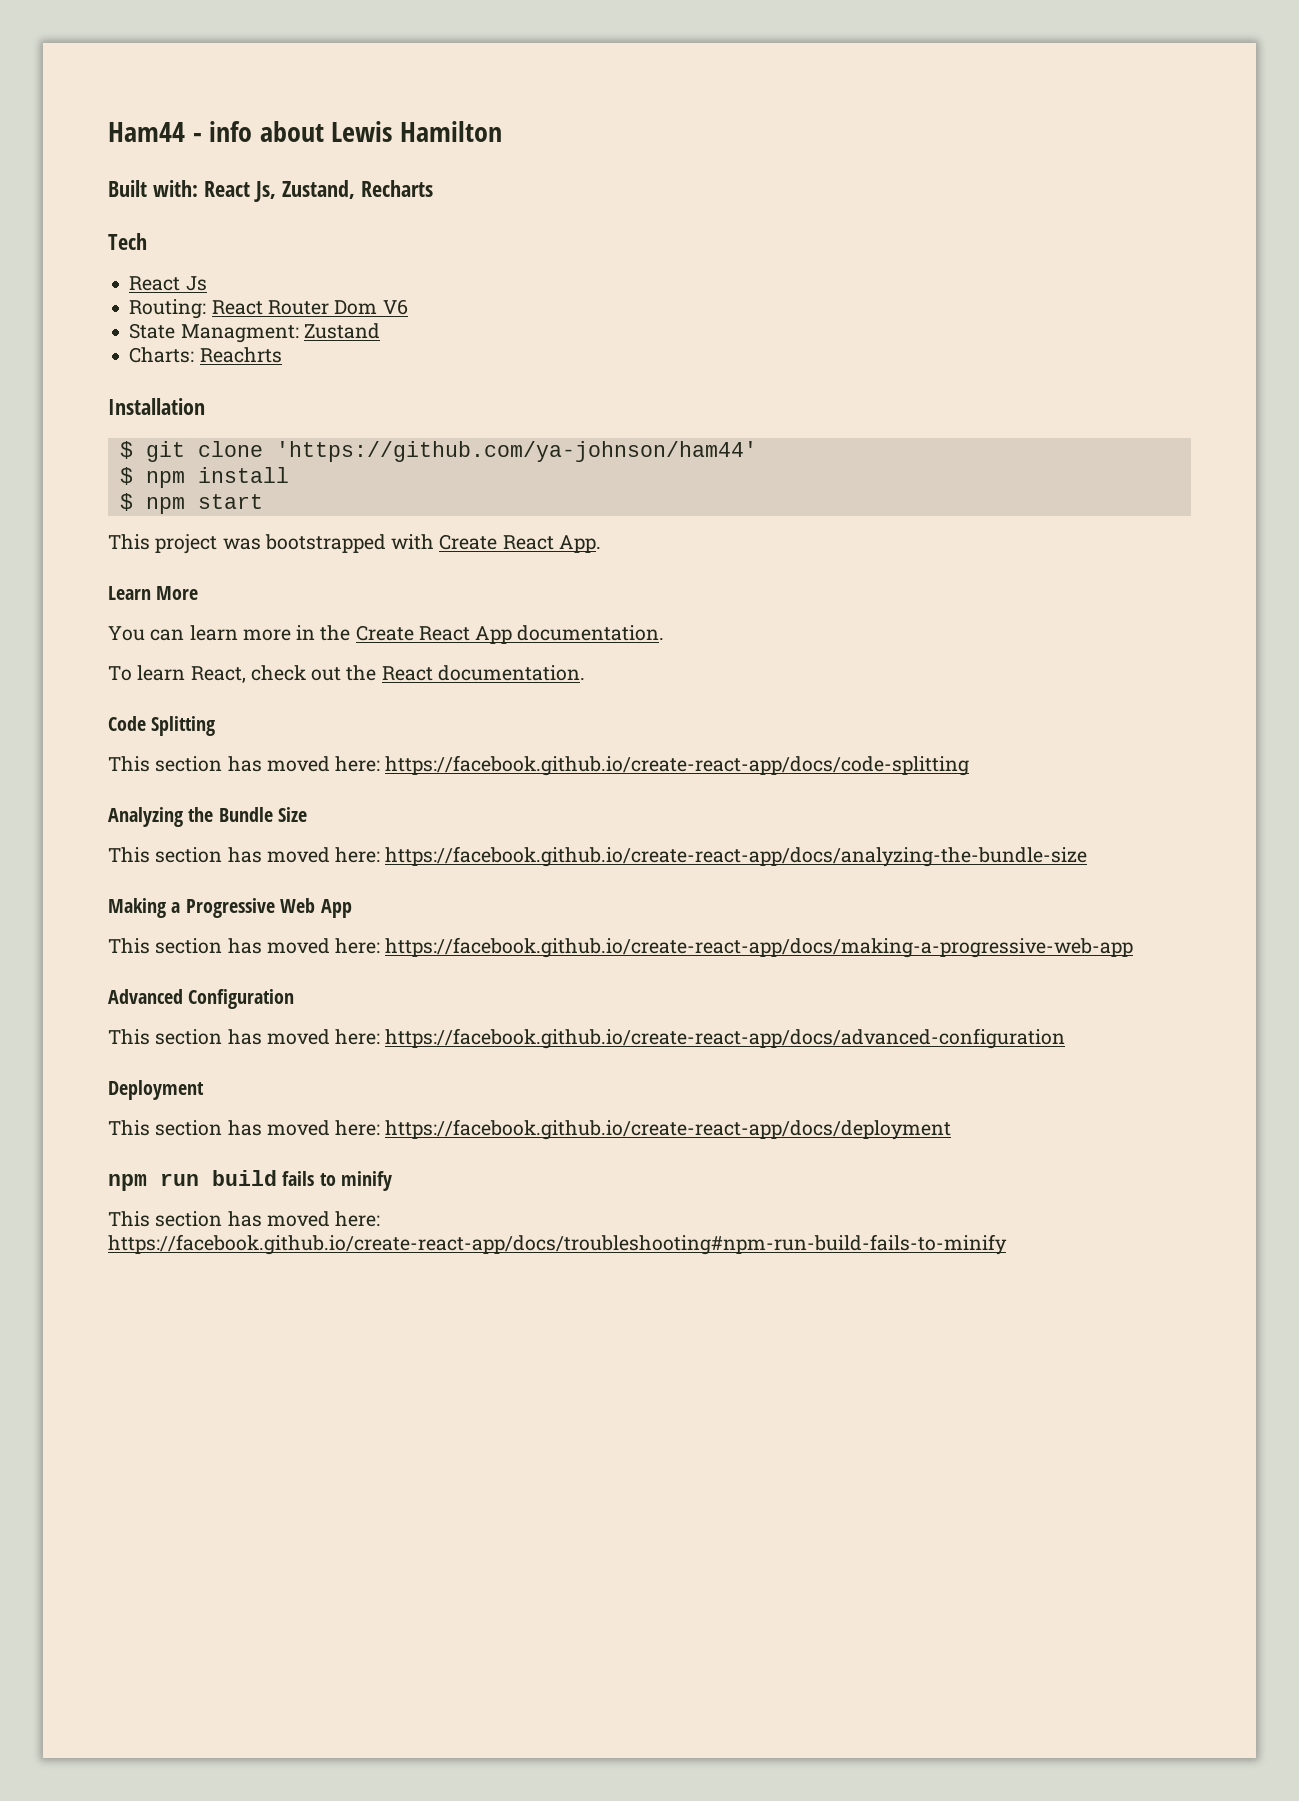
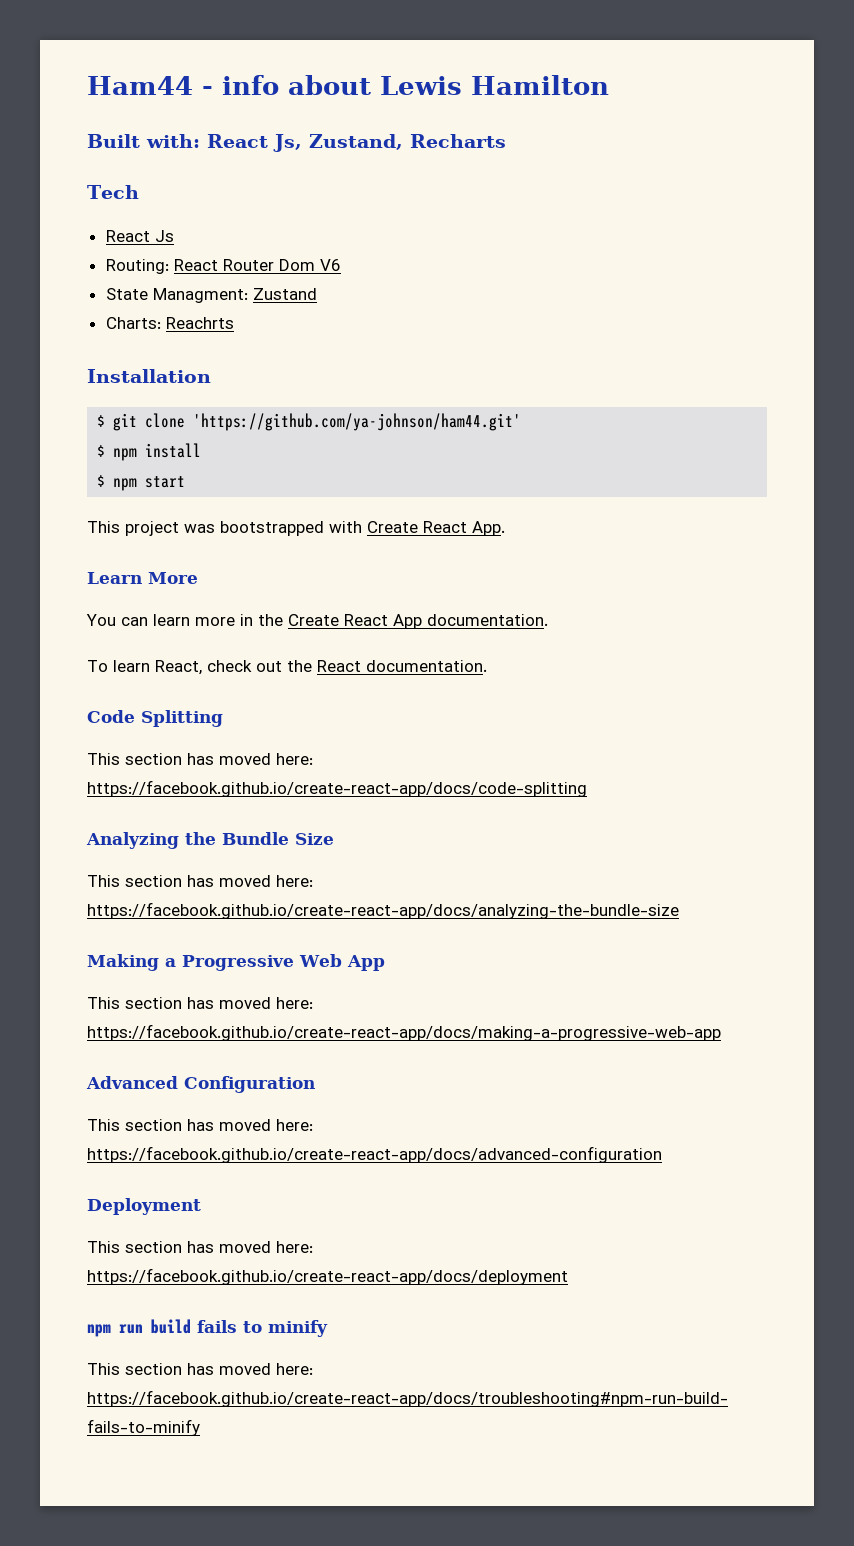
[275,441,757,462] 'https://github.com/ya-johnson/ham44' -> [193,413,522,431] 'https://github.com/ya-johnson/ham44.git'

